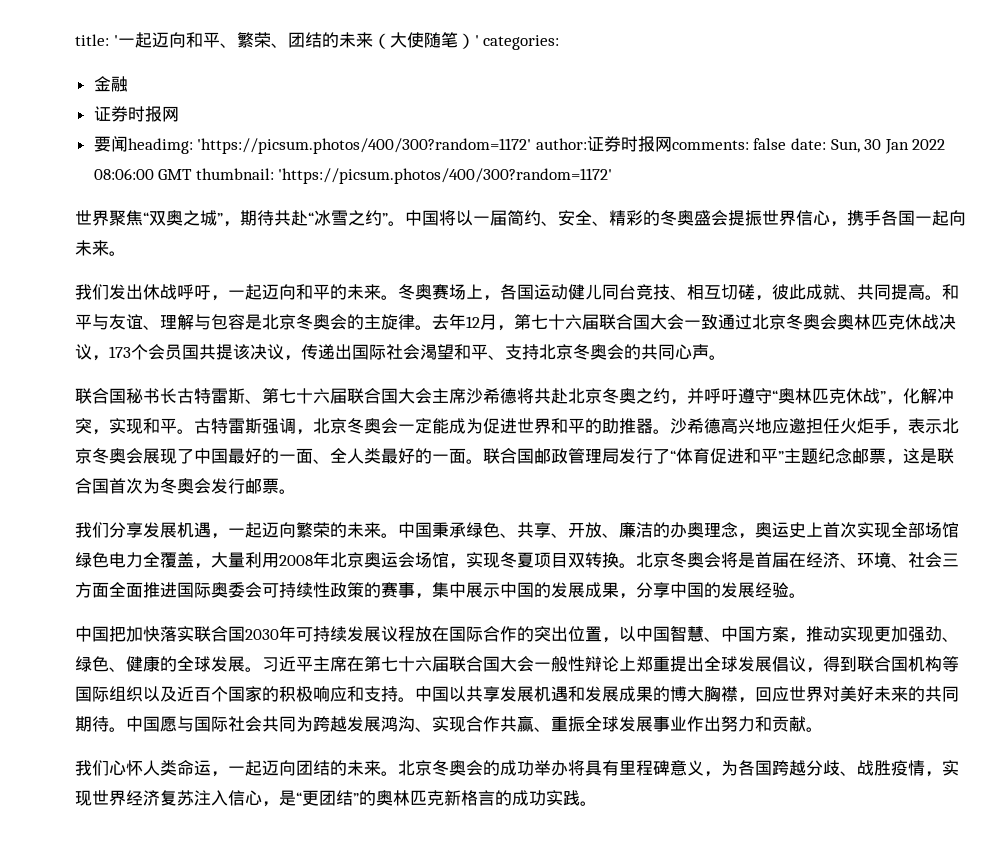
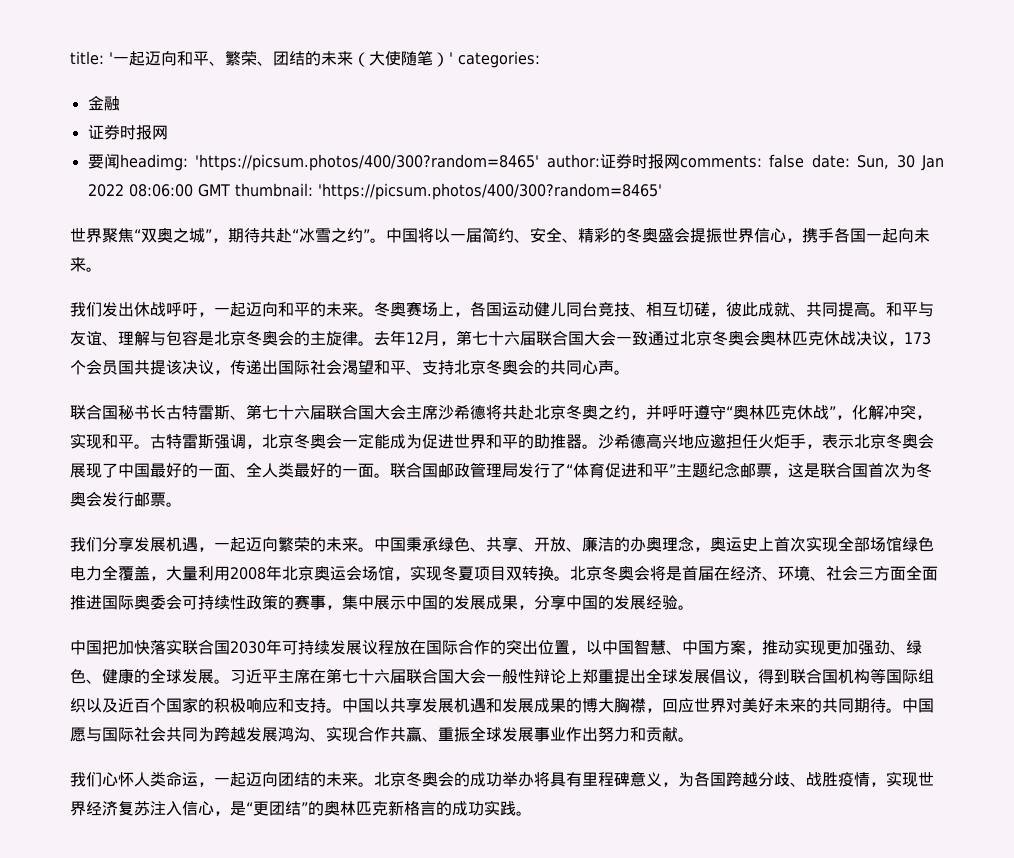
[197,138,532,154] 'https://picsum.photos/400/300?random=1172' -> [195,154,540,171] 'https://picsum.photos/400/300?random=8465'
[278,168,613,184] 'https://picsum.photos/400/300?random=1172' -> [317,183,662,200] 'https://picsum.photos/400/300?random=8465'

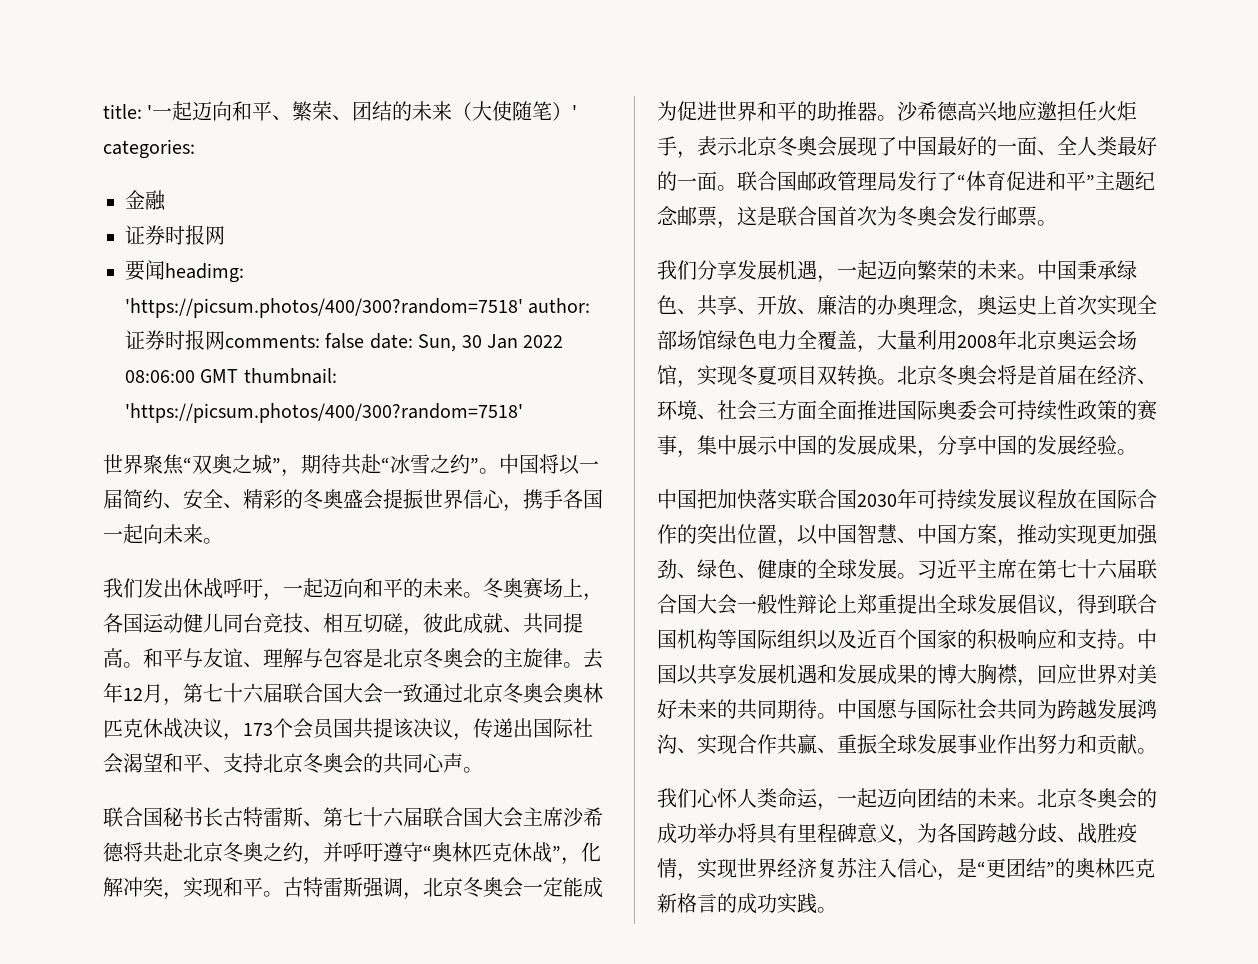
[195,154,540,171] 'https://picsum.photos/400/300?random=8465' -> [125,298,523,318] 'https://picsum.photos/400/300?random=7518'
[317,183,662,200] 'https://picsum.photos/400/300?random=8465' -> [125,403,523,423] 'https://picsum.photos/400/300?random=7518'

